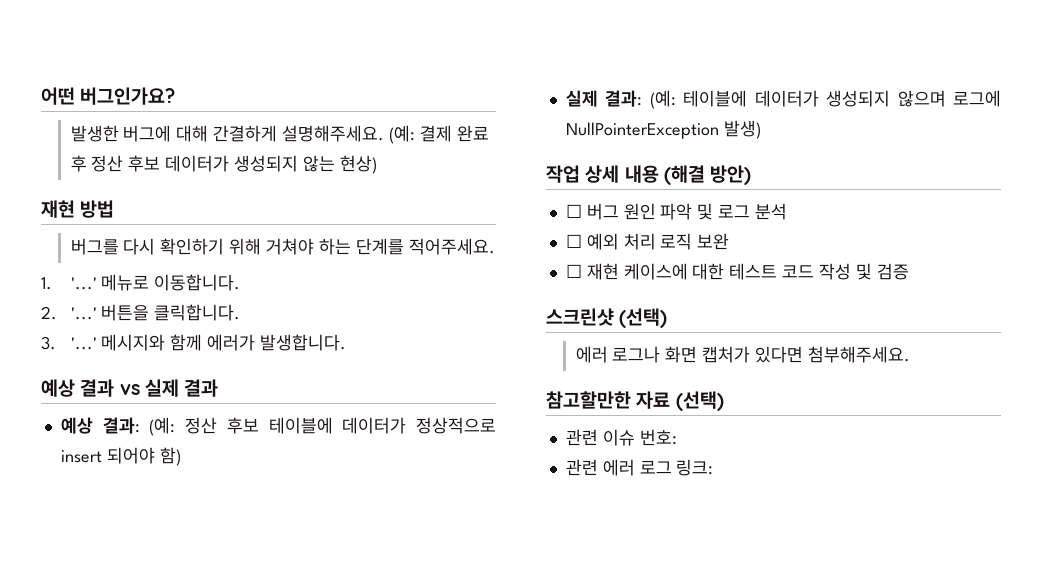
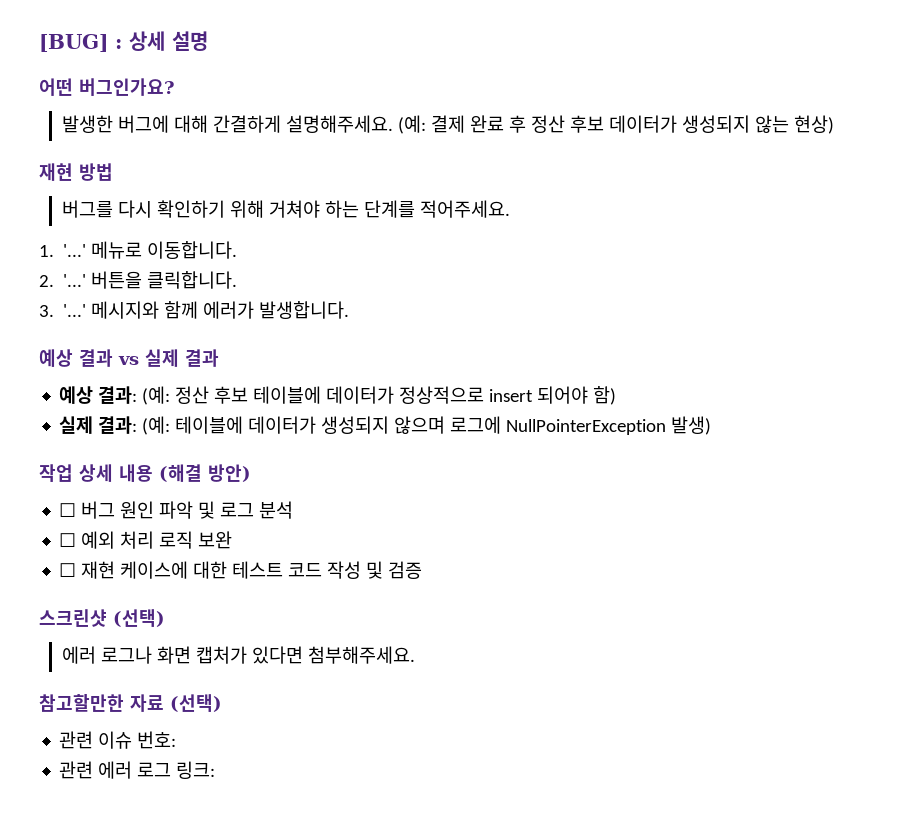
(41, 96) none -> [39,31,208,52] [BUG] : 상세 설명 //

